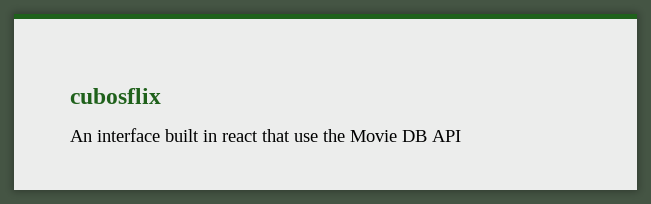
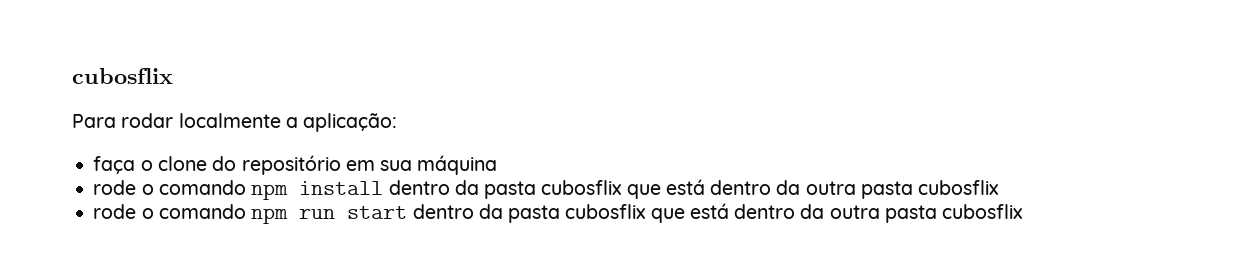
[70,88,161,104] [70,128,461,142] cubosflix // An interface built in react that use the Movie DB API -> [72,68,173,84] [72,113,398,132] [93,155,498,175] [93,179,1000,200] [93,203,1024,224] cubosflix // Para rodar localmente a aplicação: // faça o clone do repositório em sua máquina // rode o comando npm install dentro da pasta cubosflix que está dentro da outra pasta cubosflix // rode o comando npm run start dentro da pasta cubosflix que está dentro da outra pasta cubosflix

